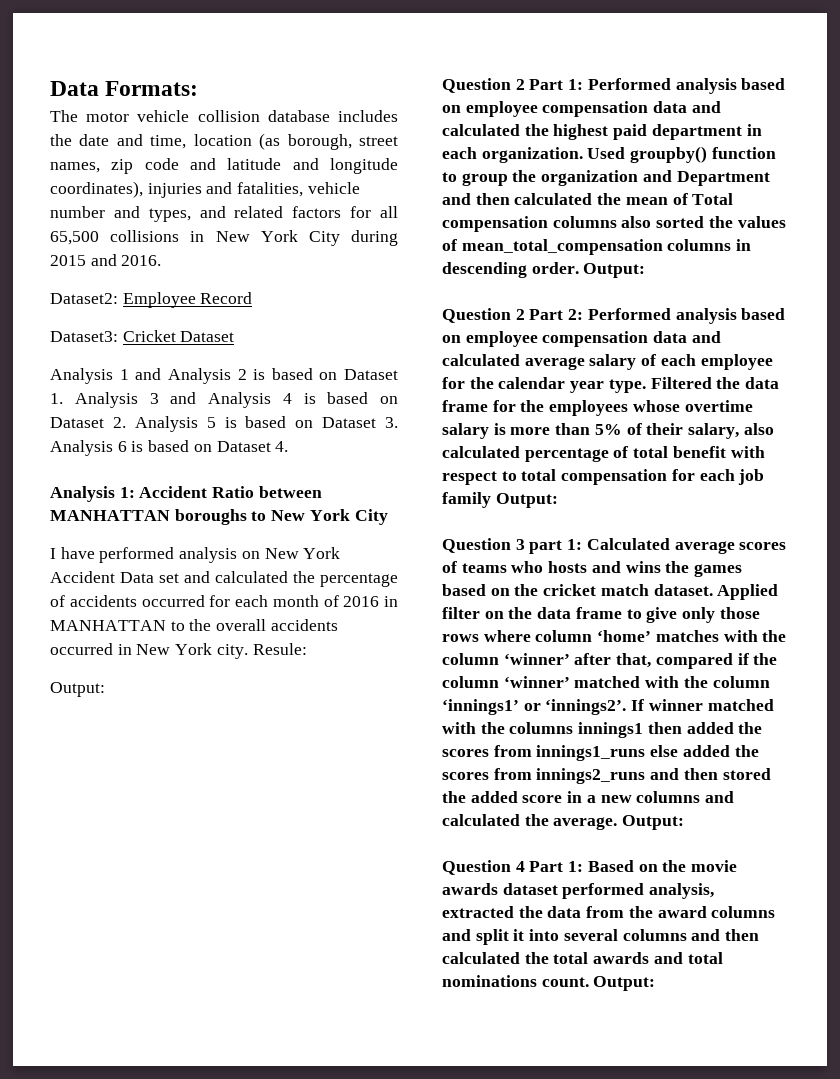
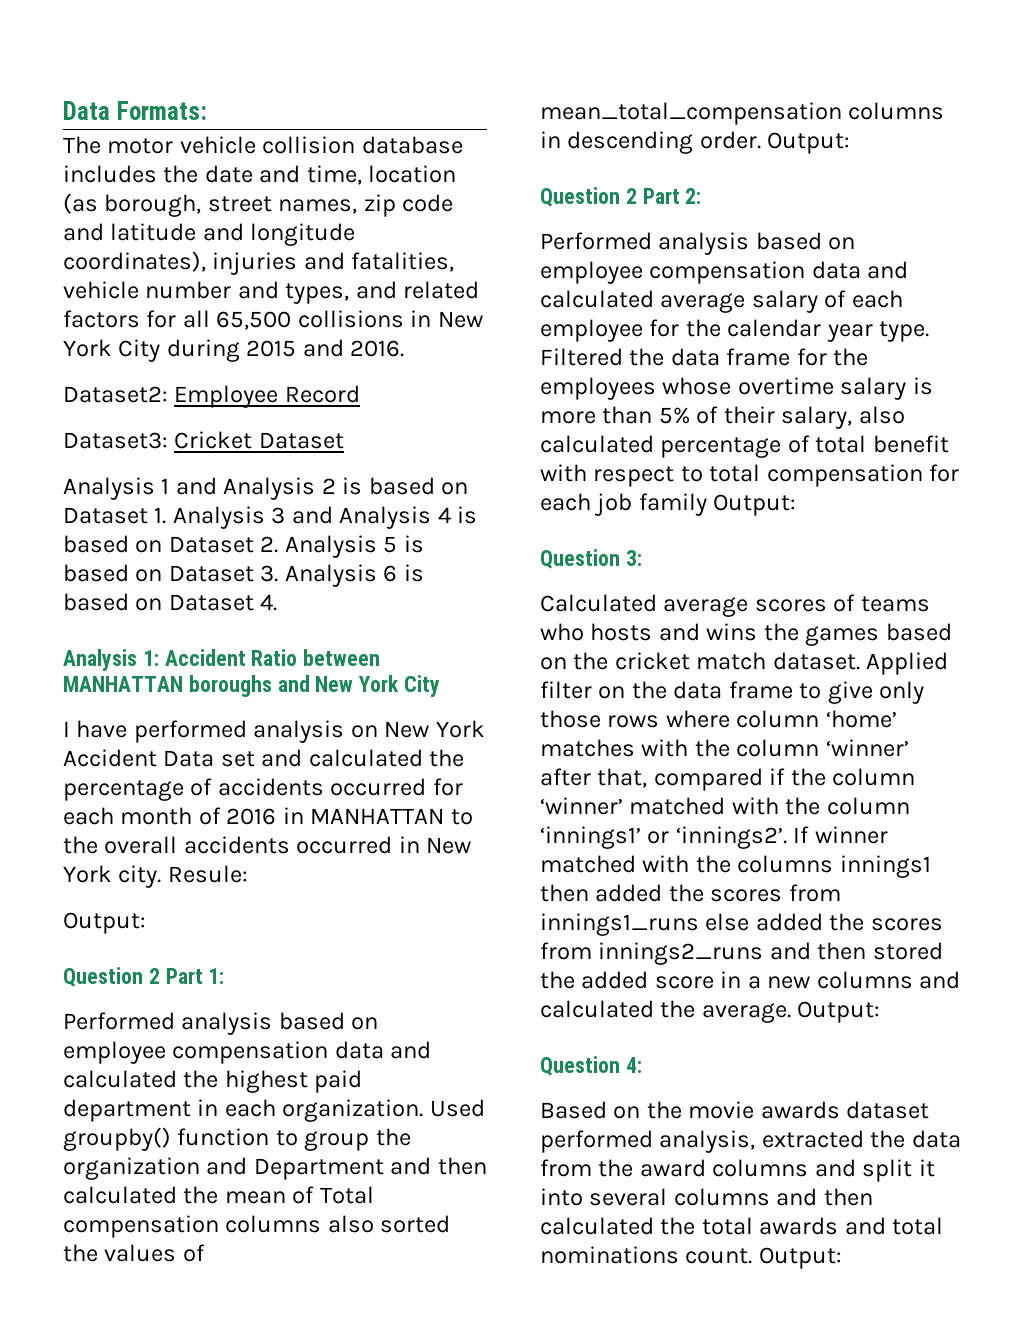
[251,511,267,521] to -> [277,675,310,692] and
(584, 84) none -> (225, 976) //
(584, 314) none -> (702, 196) //
[515,539,583,554] 3 part 1: -> [625,550,642,566] 3: //
[515,861,584,872] 4 Part 1: -> [625,1057,642,1073] 4: //

